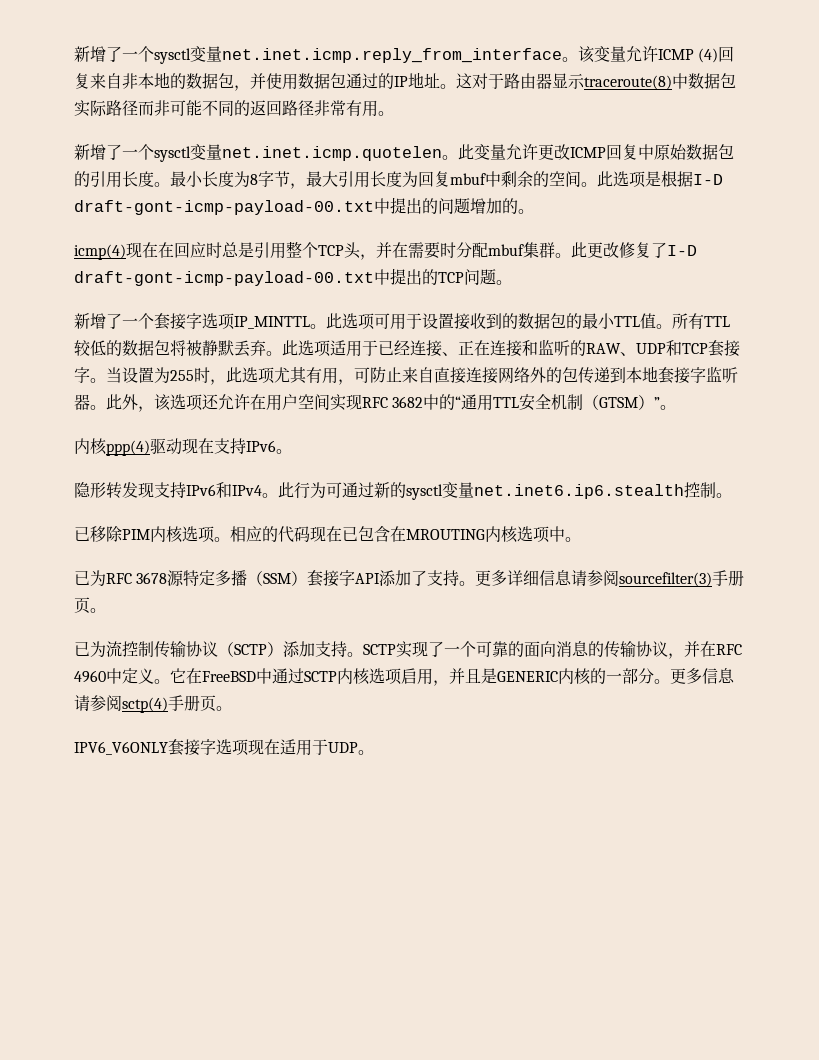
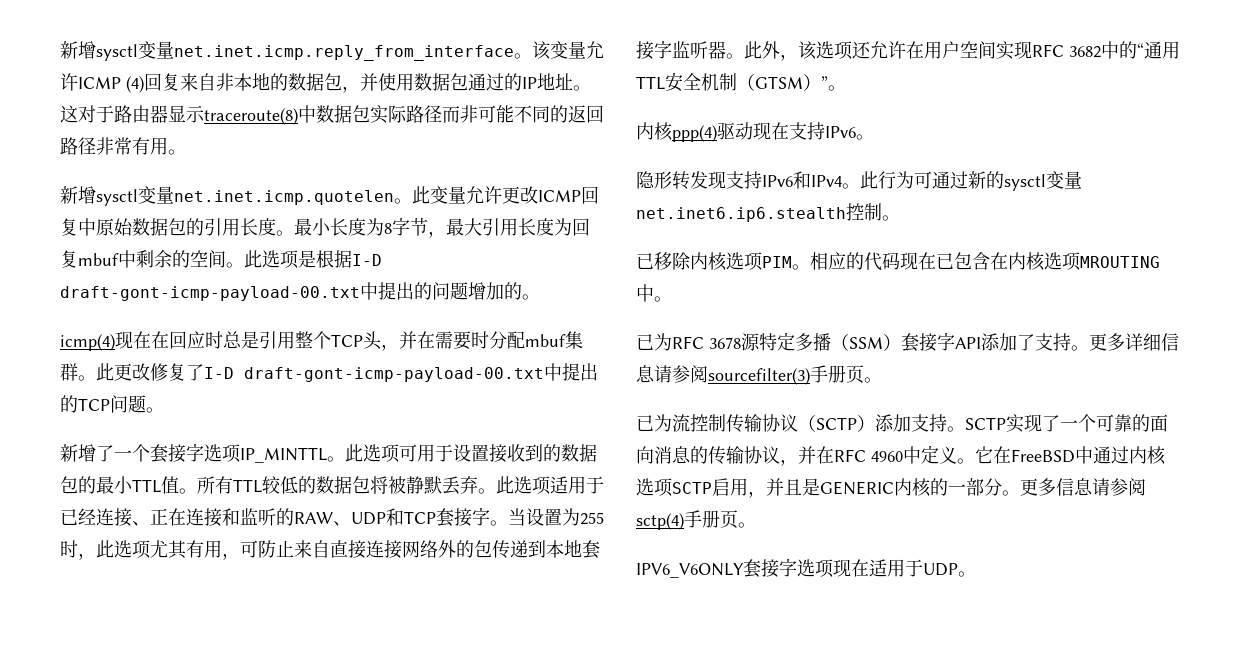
[74,46,154,62] 新增了一个 -> [60,41,96,59] 新增
[106,144,154,160] 了一个 -> (96, 195) none
[122,526,215,543] PIM内核选项 -> [690,252,792,271] 内核选项PIM
[406,526,550,543] MROUTING内核选项 -> [1008,252,1160,271] 内核选项MROUTING
[304,668,402,685] SCTP内核选项 -> [1129,446,1166,465] [636,478,712,497] 内核选项SCTP

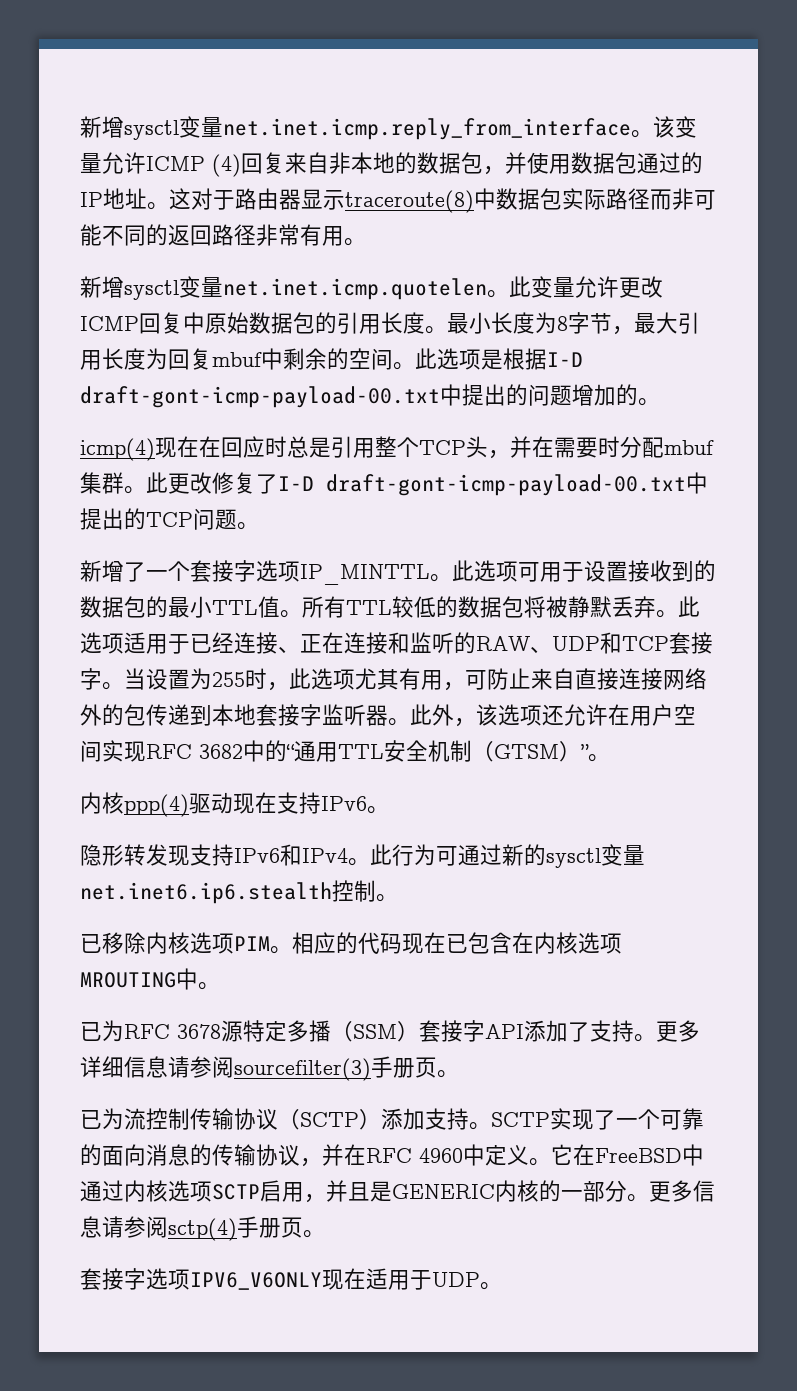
[636,558,834,578] IPV6_V6ONLY套接字选项 -> [80,1268,322,1290] 套接字选项IPV6_V6ONLY

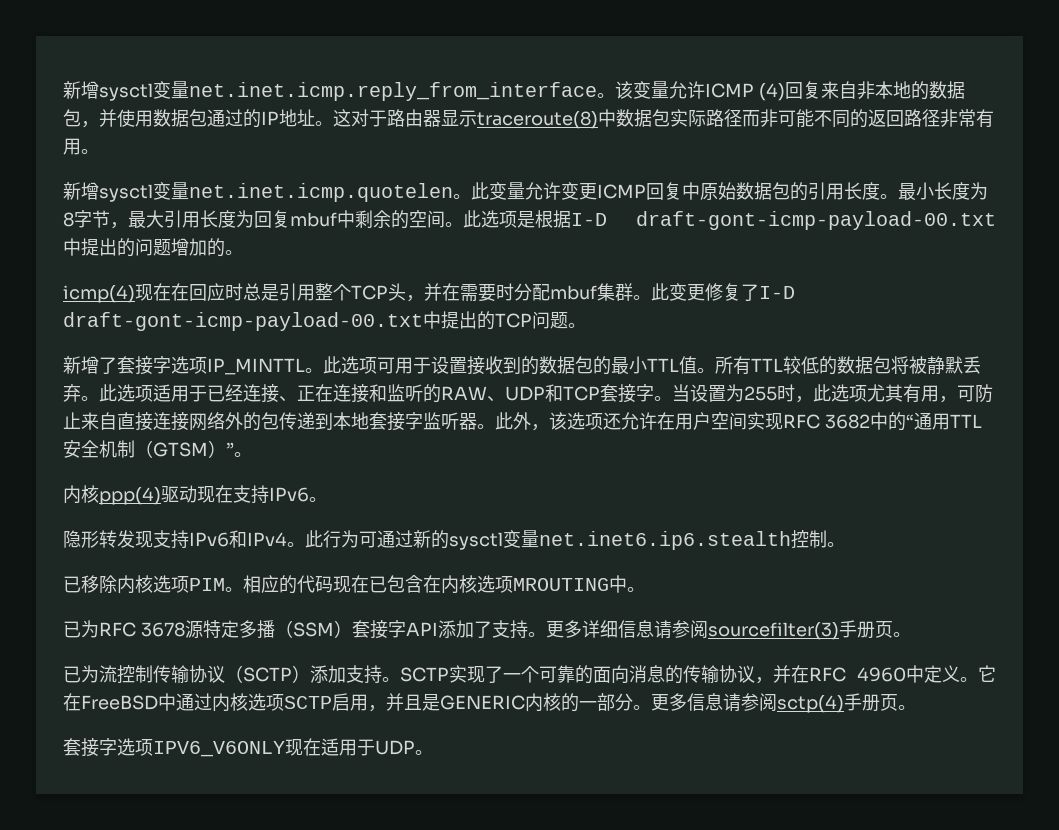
[619,276,663,298] 更改 -> [561,182,597,200] 变更
[168,472,212,494] 更改 -> [669,283,705,301] 变更
[146,561,190,581] 一个 -> (117, 365) none

